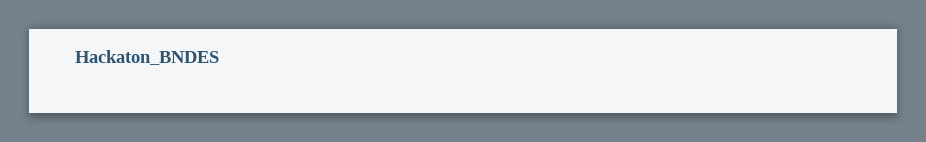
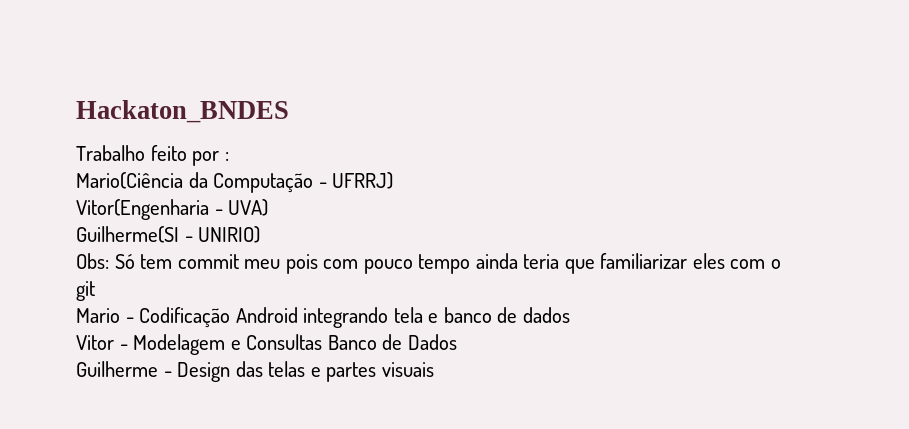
(219, 57) none -> [76,145,229,166] [76,172,394,193] [76,199,269,220] [76,226,261,243] [76,253,782,274] [76,281,95,301] [76,307,570,328] [76,334,457,355] [76,361,434,382] // Trabalho feito por : // Mario(Ciência da Computação - UFRRJ) // Vitor(Engenharia - UVA) // Guilherme(SI - UNIRIO) // Obs: Só tem commit meu pois com pouco tempo ainda teria que familiarizar eles com o git // Mario - Codificação Android integrando tela e banco de dados // Vitor - Modelagem e Consultas Banco de Dados // Guilherme - Design das telas e partes visuais

